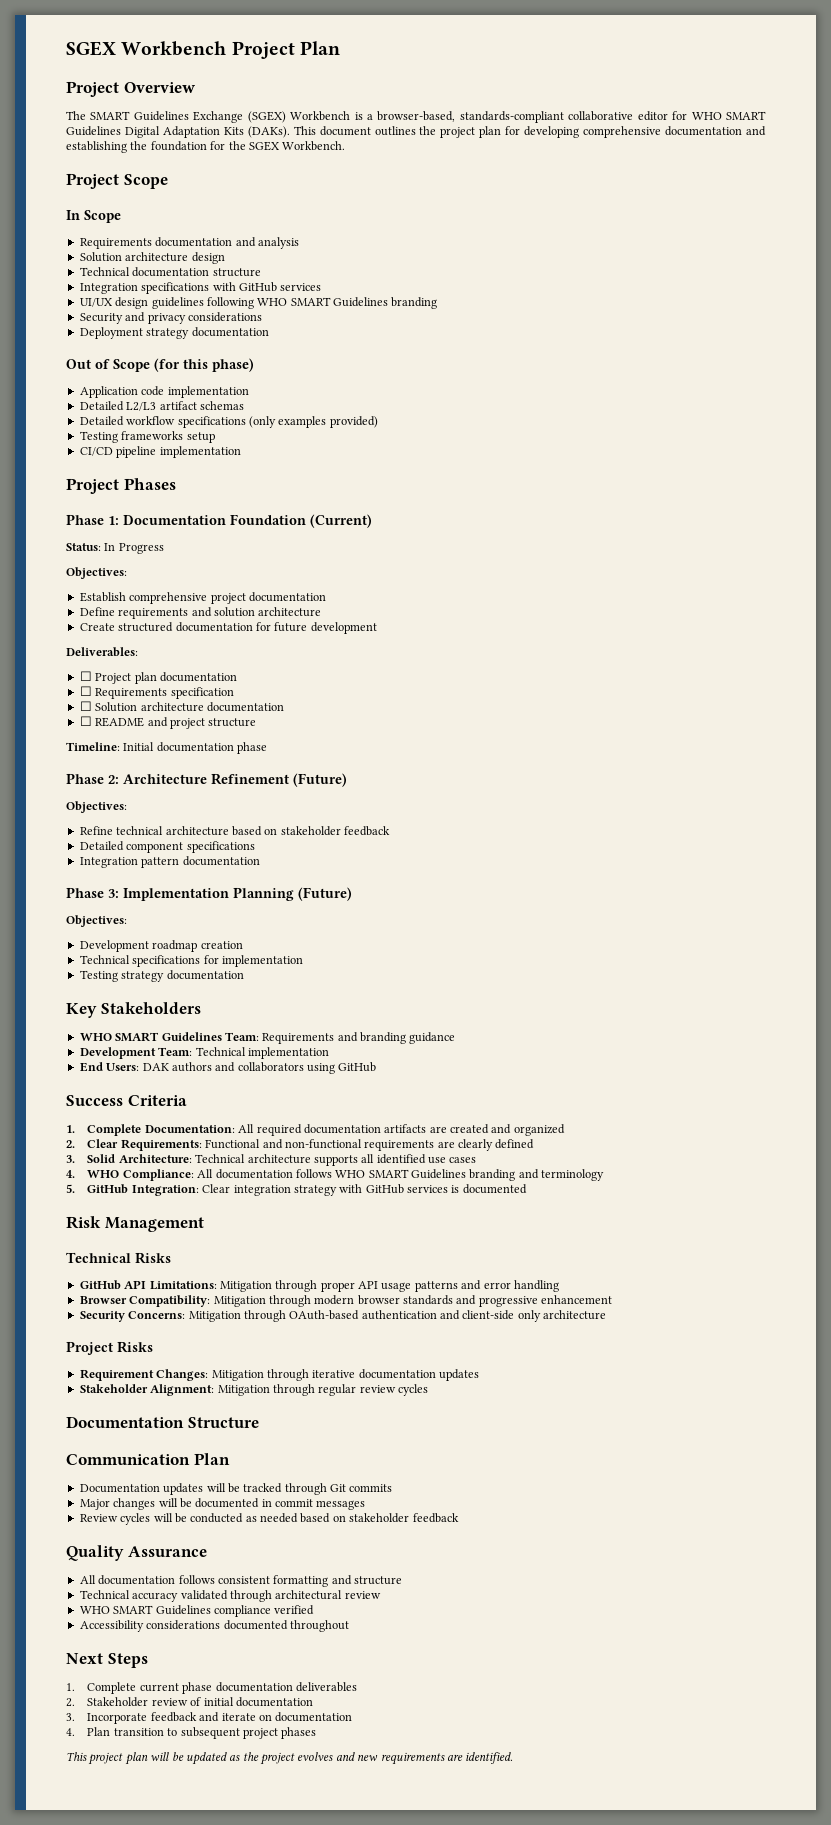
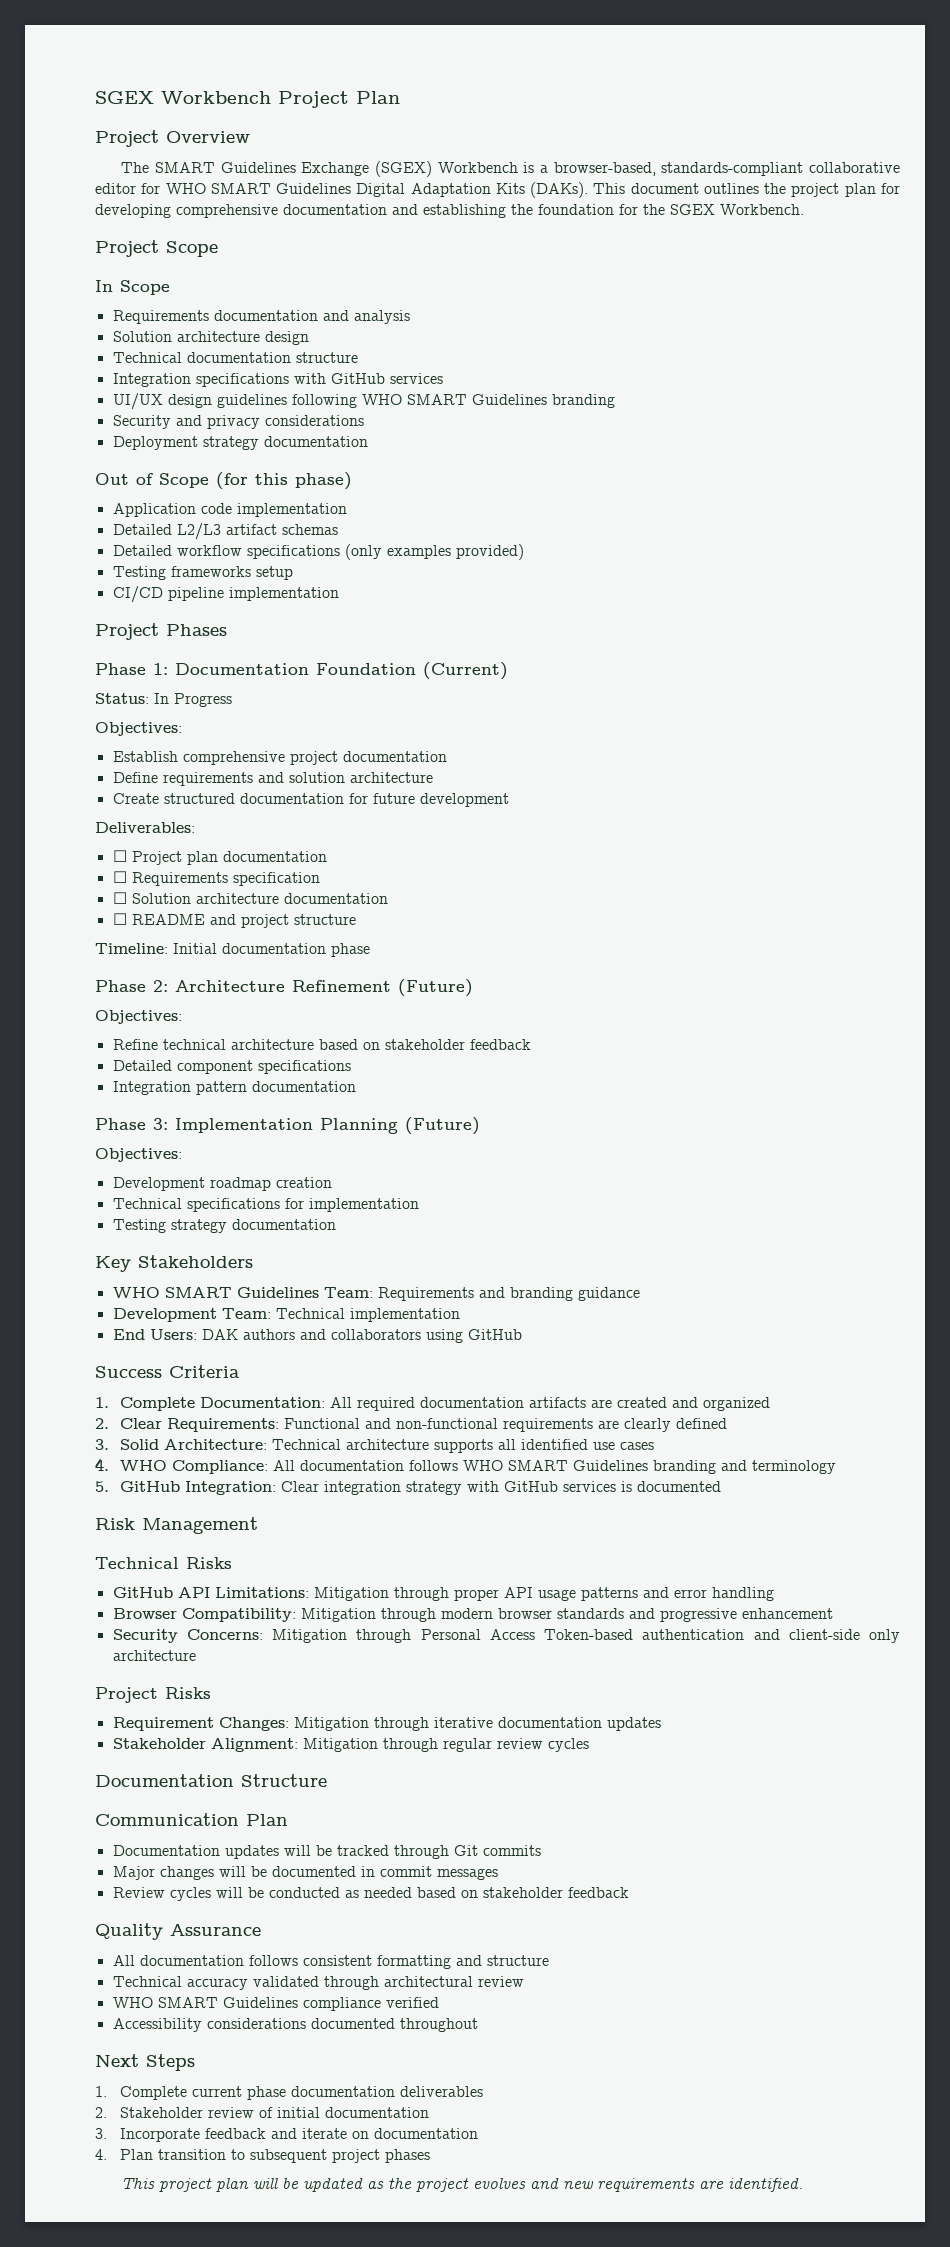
[289,1310,360,1320] OAuth-based -> [420,1629,634,1640] Personal Access Token-based

